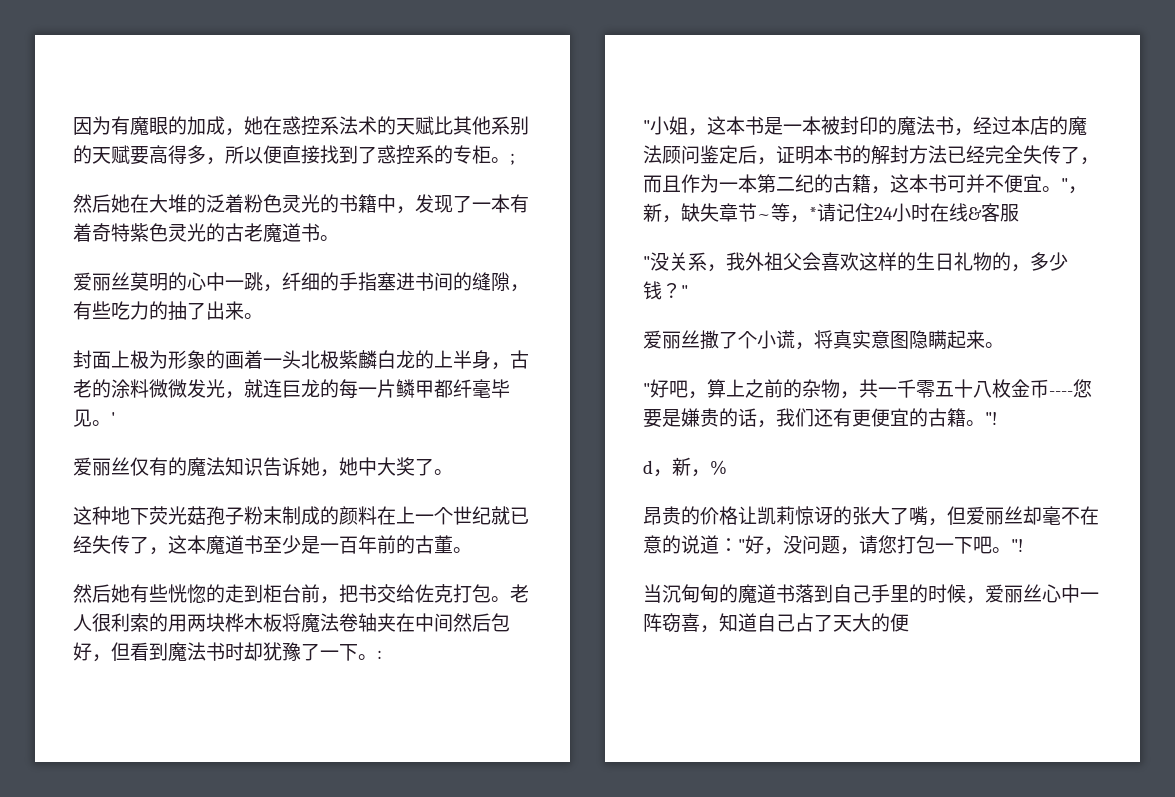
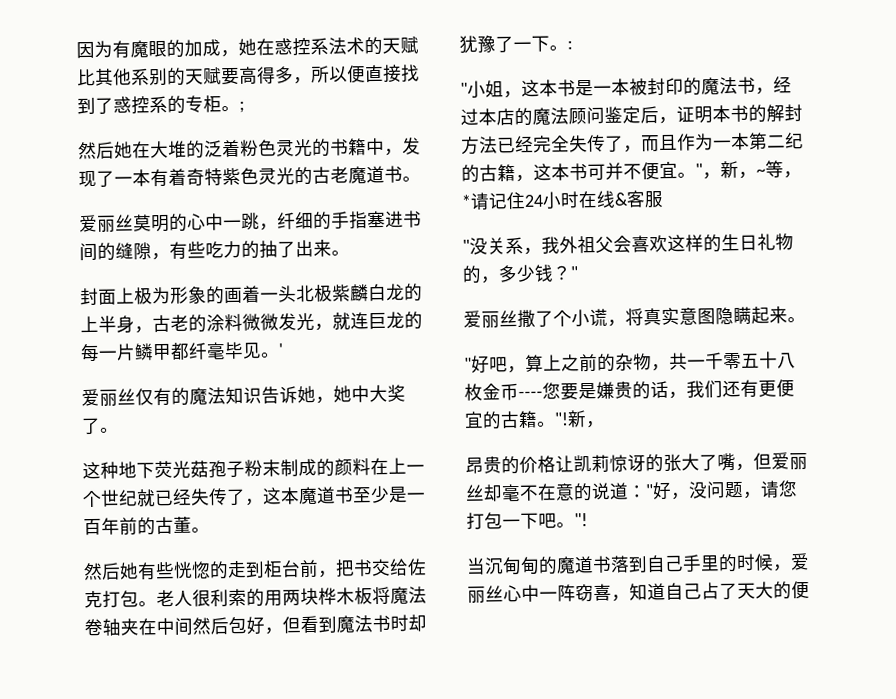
[681,203,757,222] 缺失章节 -> (757, 175) none
[643,457,727,477] // d，新，% -> [567,410,605,429] 新，

